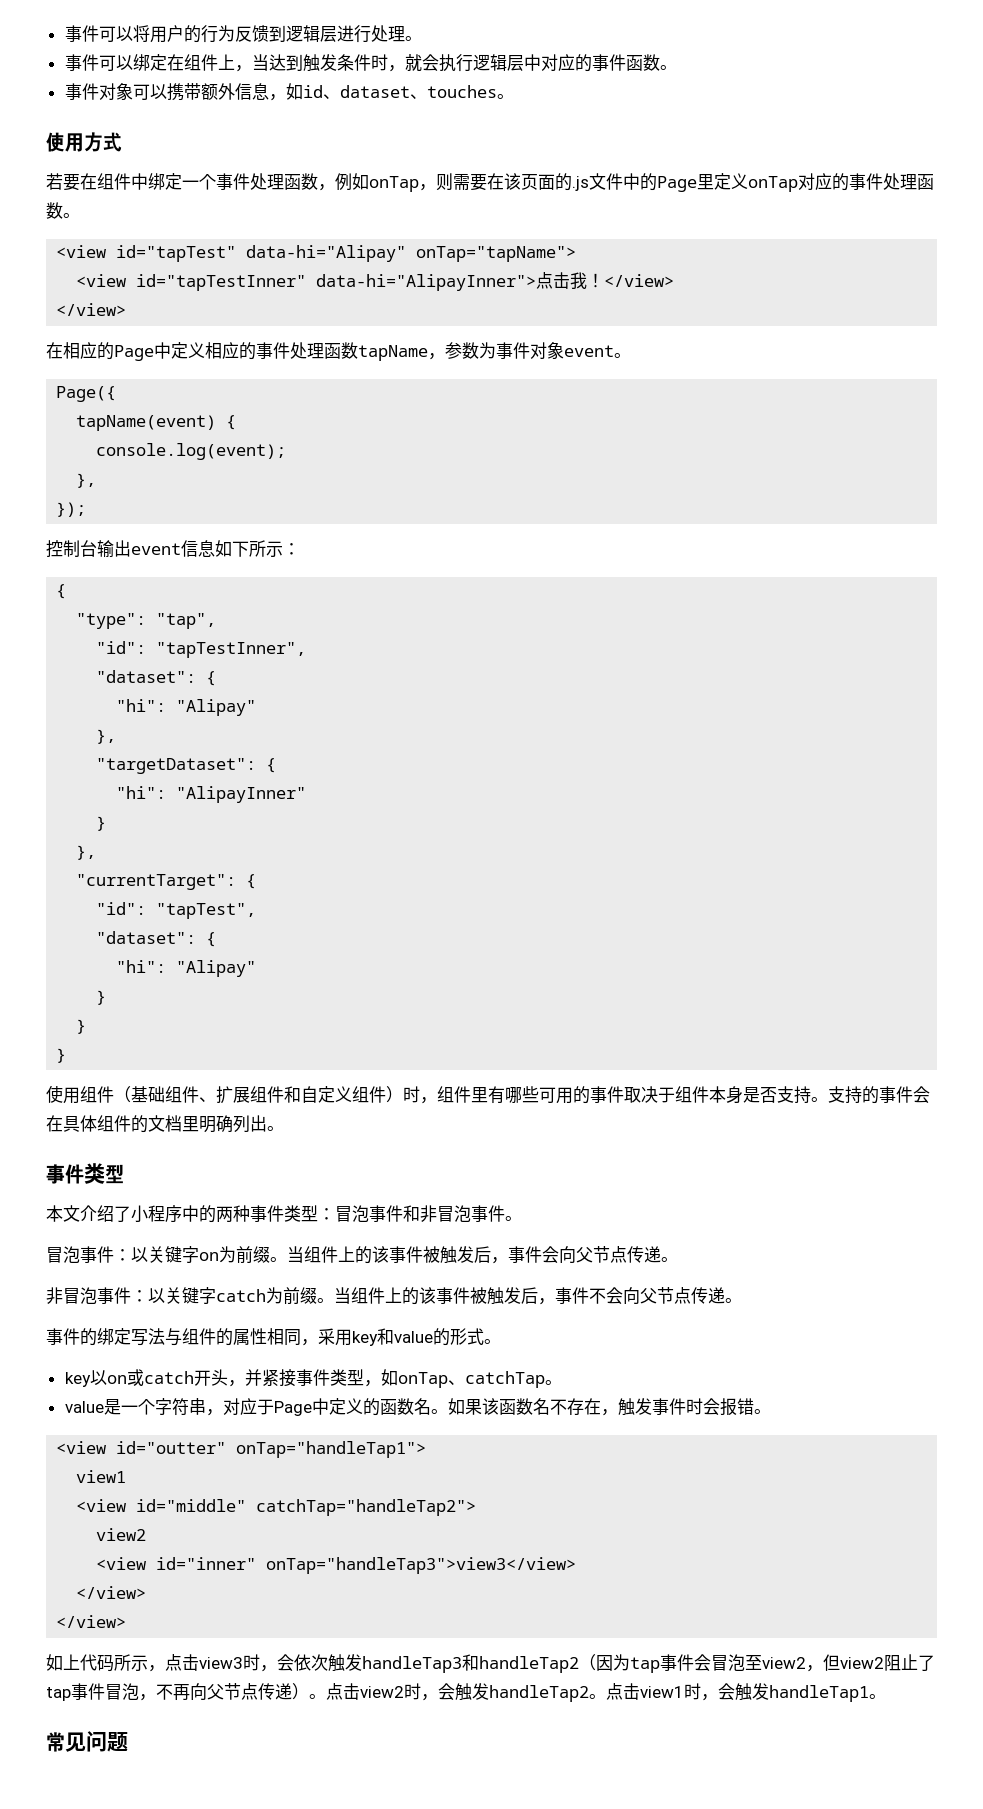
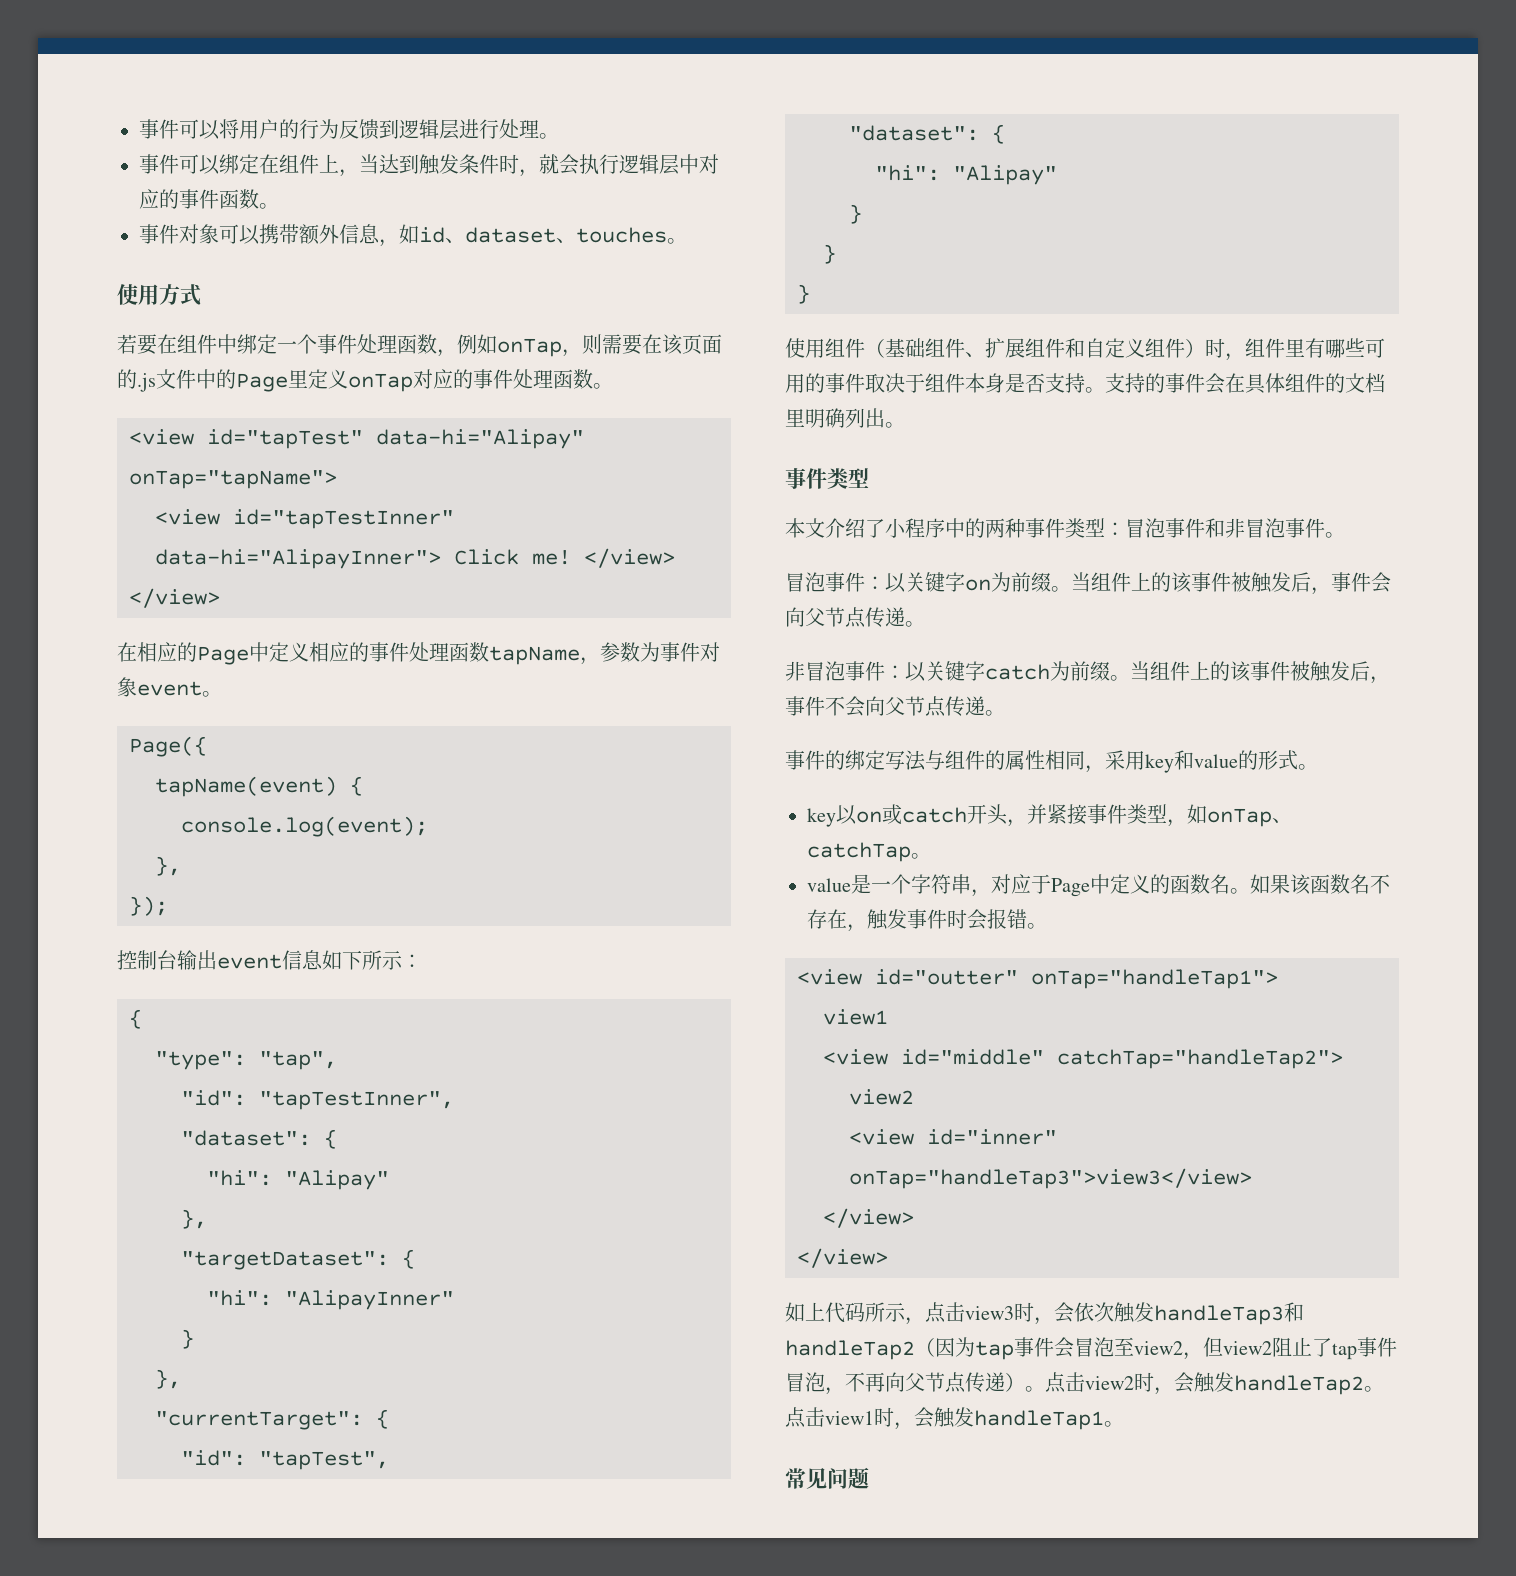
[536,272,605,289] 点击我！ -> [454,549,571,565] Click me!

